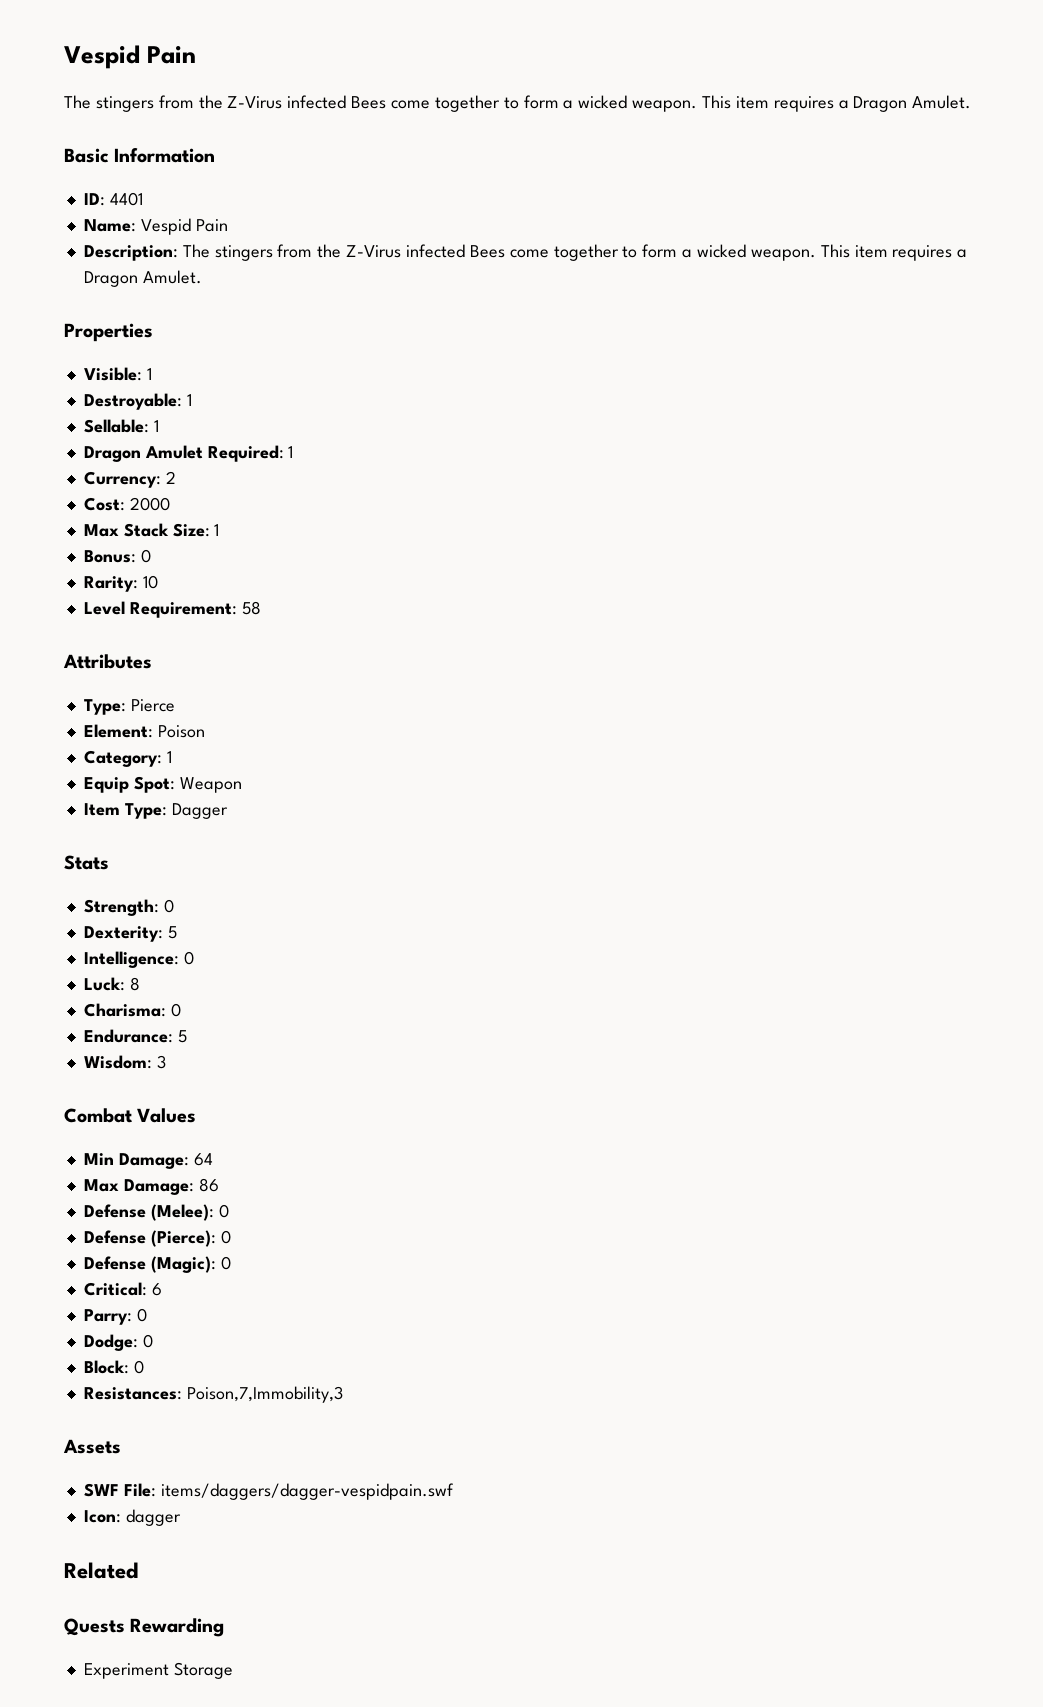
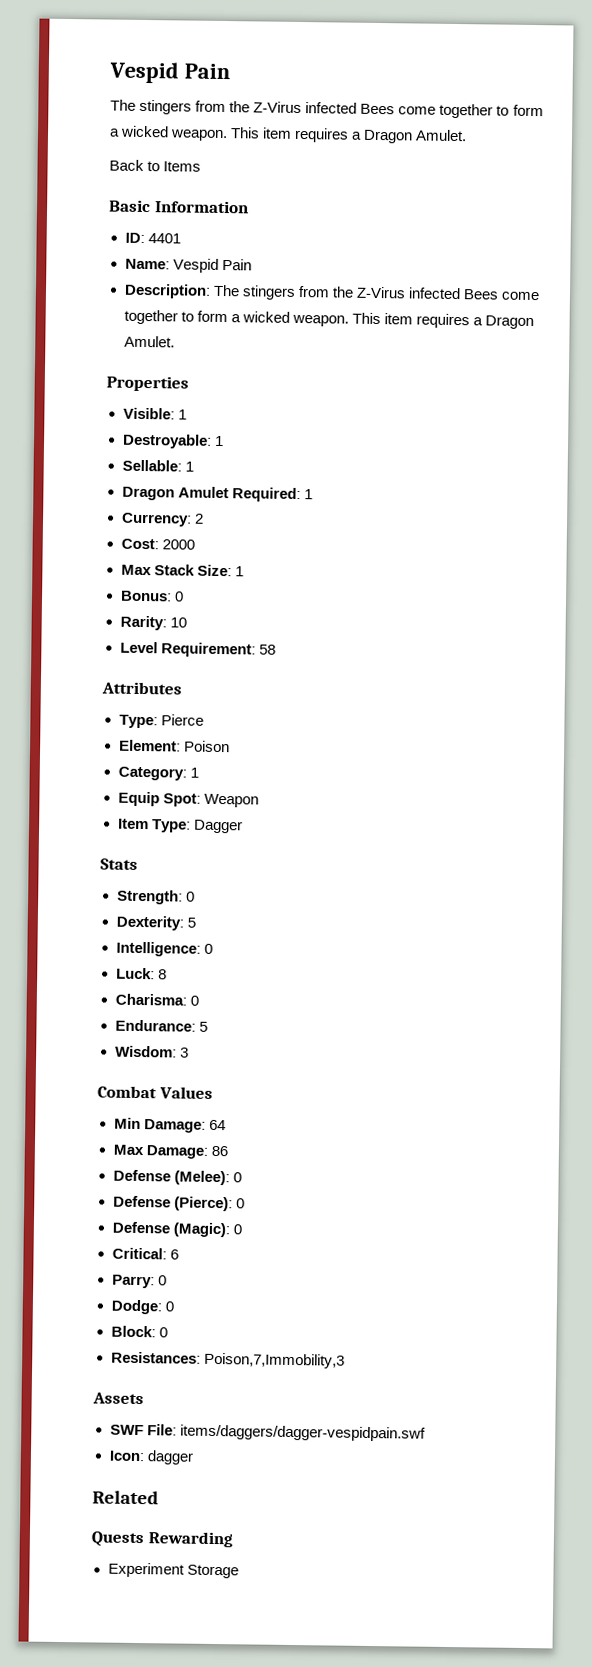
(972, 102) none -> [109,159,202,172] // Back to Items

